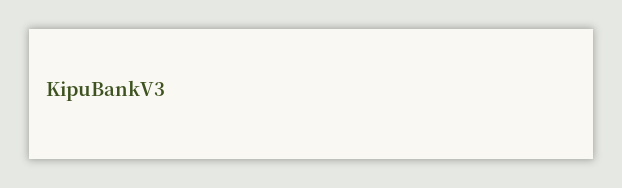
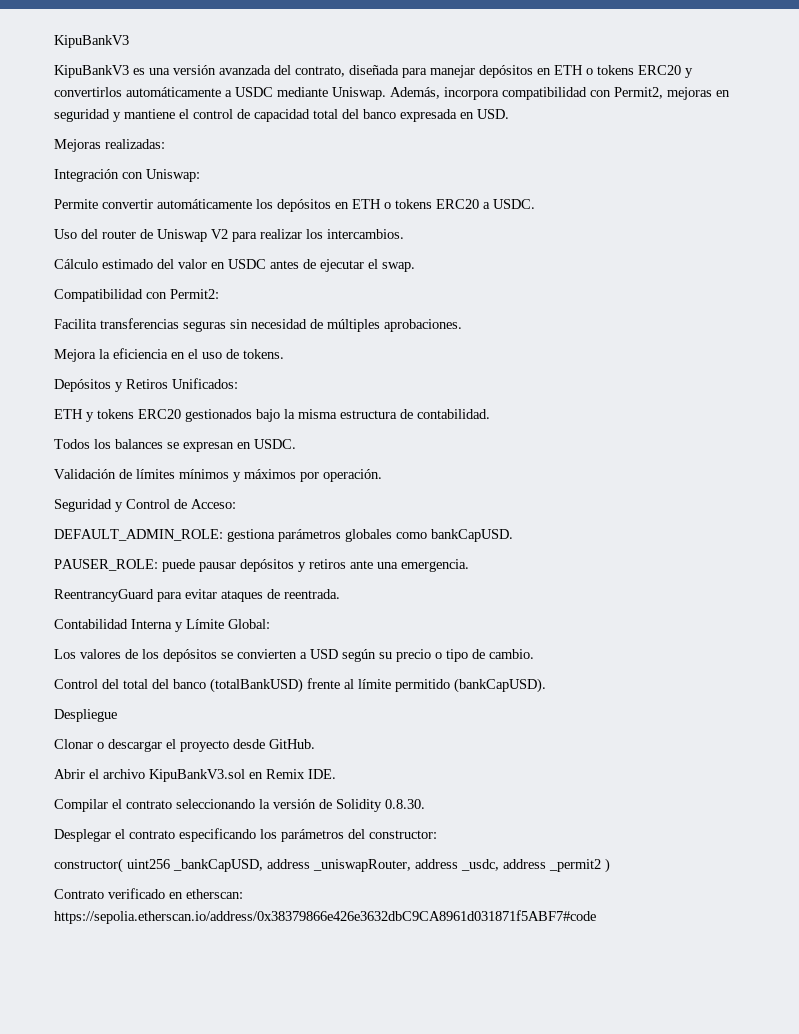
[46,80,165,101] KipuBankV3 -> [54,35,129,48] [54,65,693,78] [54,87,730,100] [54,109,509,122] [54,139,165,152] [54,169,200,182] [54,199,535,212] [54,229,404,242] [54,259,415,272] [54,289,219,302] [54,318,462,332] [54,348,284,362] [54,378,238,392] [54,409,490,422] [54,439,296,452] [54,469,382,482] [54,499,236,512] [54,529,513,542] [54,559,469,572] [54,589,340,602] [54,619,270,632] [54,649,534,662] [54,678,546,693] [54,709,117,722] [54,739,315,752] [54,769,336,782] [54,799,425,812] [54,828,437,842] [54,858,610,873] [54,888,243,899] [54,910,596,924] KipuBankV3 // KipuBankV3 es una versión avanzada del contrato, diseñada para manejar depósitos en ETH o tokens ERC20 y convertirlos automáticamente a USDC mediante Uniswap. Además, incorpora compatibilidad con Permit2, mejoras en seguridad y mantiene el control de capacidad total del banco expresada en USD. // Mejoras realizadas: // Integración con Uniswap: // Permite convertir automáticamente los depósitos en ETH o tokens ERC20 a USDC. // Uso del router de Uniswap V2 para realizar los intercambios. // Cálculo estimado del valor en USDC antes de ejecutar el swap. // Compatibilidad con Permit2: // Facilita transferencias seguras sin necesidad de múltiples aprobaciones. // Mejora la eficiencia en el uso de tokens. // Depósitos y Retiros Unificados: // ETH y tokens ERC20 gestionados bajo la misma estructura de contabilidad. // Todos los balances se expresan en USDC. // Validación de límites mínimos y máximos por operación. // Seguridad y Control de Acceso: // DEFAULT_ADMIN_ROLE: gestiona parámetros globales como bankCapUSD. // PAUSER_ROLE: puede pausar depósitos y retiros ante una emergencia. // ReentrancyGuard para evitar ataques de reentrada. // Contabilidad Interna y Límite Global: // Los valores de los depósitos se convierten a USD según su precio o tipo de cambio. // Control del total del banco (totalBankUSD) frente al límite permitido (bankCapUSD). // Despliegue // Clonar o descargar el proyecto desde GitHub. // Abrir el archivo KipuBankV3.sol en Remix IDE. // Compilar el contrato seleccionando la versión de Solidity 0.8.30. // Desplegar el contrato especificando los parámetros del constructor: // constructor( uint256 _bankCapUSD, address _uniswapRouter, address _usdc, address _permit2 ) // Contrato verificado en etherscan: https://sepolia.etherscan.io/address/0x38379866e426e3632dbC9CA8961d031871f5ABF7#code

